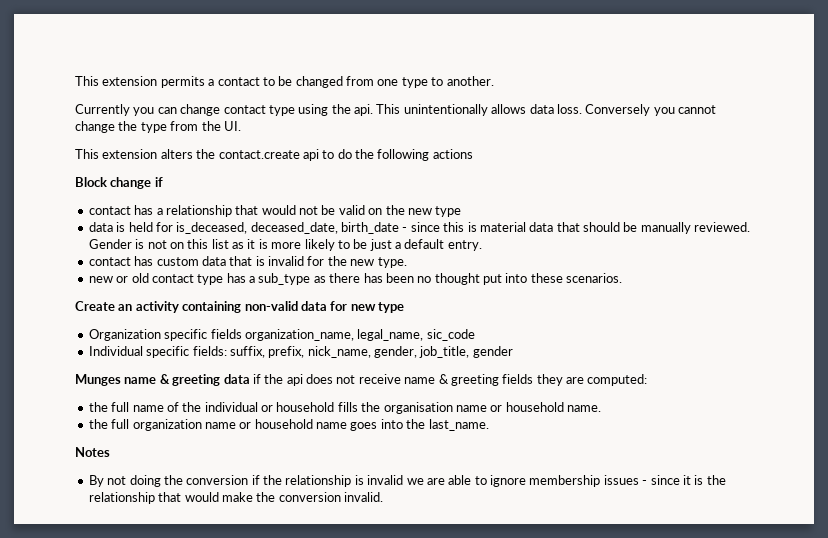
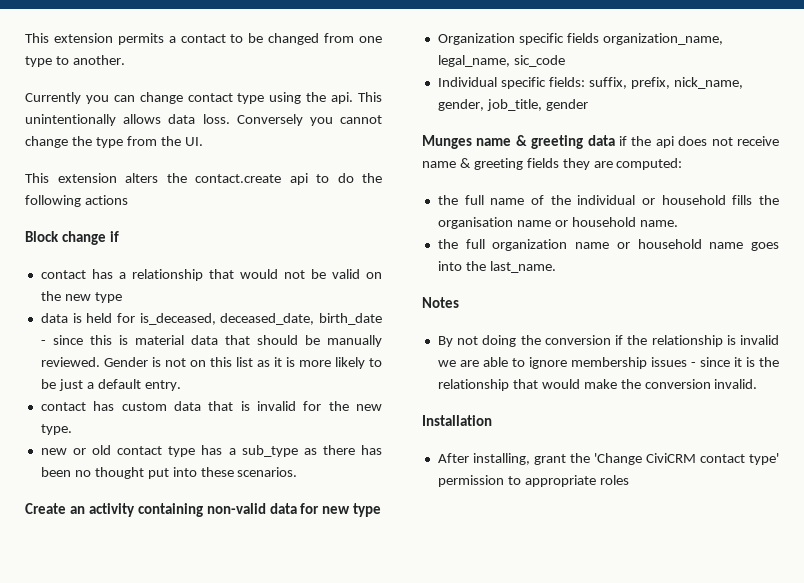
(383, 497) none -> [422,415,492,426] [437,453,779,465] [437,475,629,487] // Installation // After installing, grant the 'Change CiviCRM contact type' permission to appropriate roles

